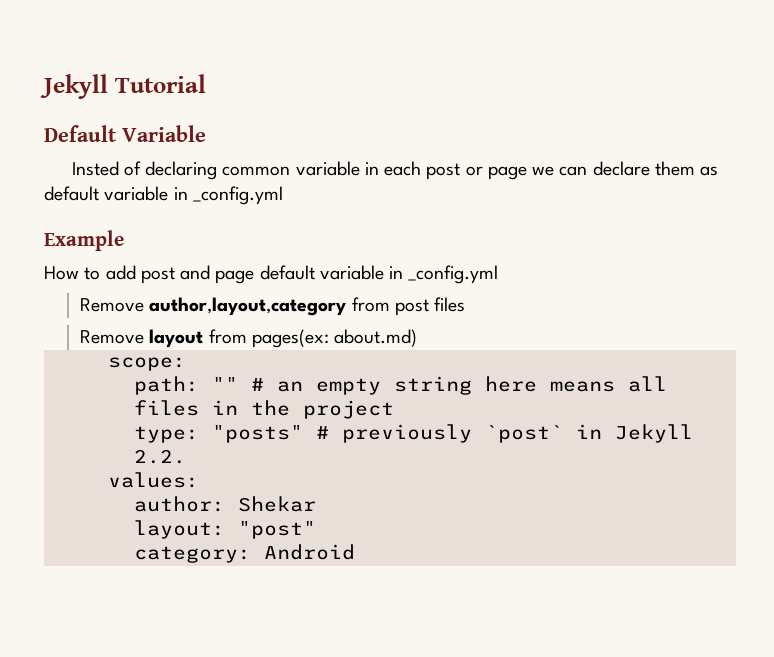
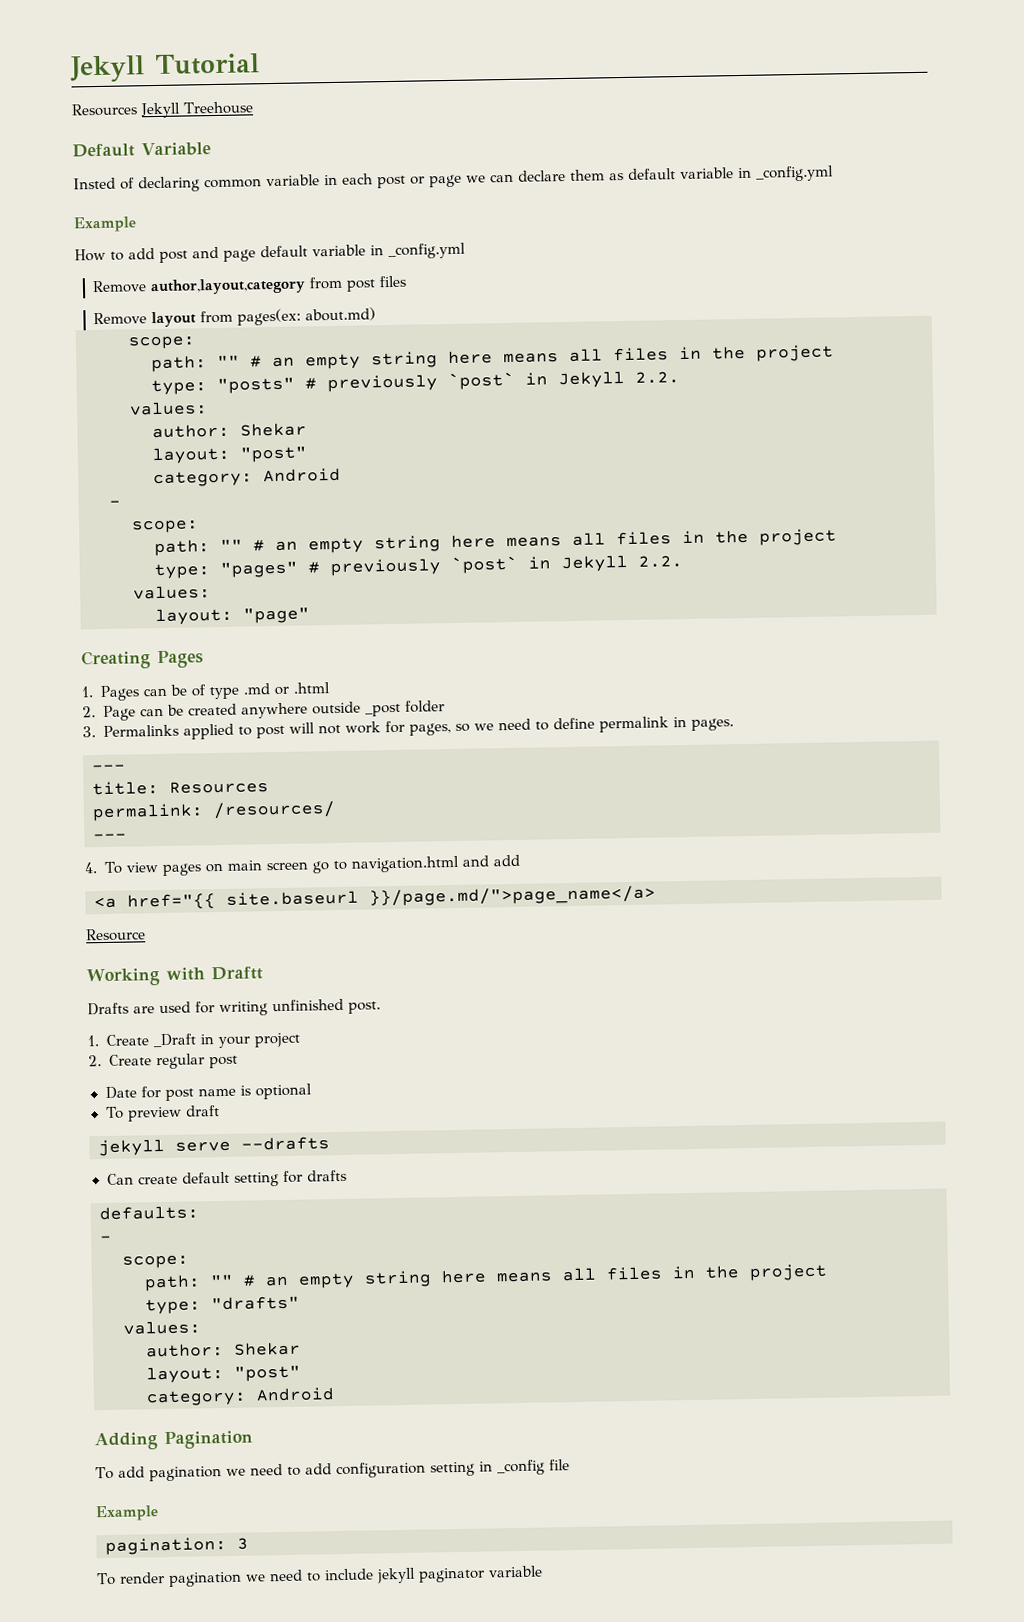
(206, 83) none -> [71,101,254,119] // Resources Jekyll Treehouse
(355, 552) none -> [109,500,121,507] [131,519,199,534] [154,528,837,557] [154,554,683,580] [133,585,211,600] [155,607,310,626] [81,650,204,670] [81,682,330,702] [82,700,445,721] [82,716,734,740] [92,764,126,772] [92,780,269,796] [92,801,336,822] [93,833,127,841] [84,854,521,876] [94,885,656,910] [85,928,146,942] [86,966,263,987] [87,998,381,1017] [87,1032,300,1049] [88,1053,238,1070] [104,1083,312,1101] [105,1105,221,1122] [98,1136,330,1157] [106,1169,347,1187] [99,1205,199,1221] [100,1235,112,1243] [122,1254,189,1269] [144,1263,828,1292] [145,1295,300,1315] [123,1320,201,1335] [146,1341,301,1358] [146,1365,301,1384] [146,1387,335,1407] [94,1430,253,1451] [95,1459,570,1482] [95,1505,159,1522] [105,1536,249,1556] [96,1565,543,1587] // - // scope: // path: "" # an empty string here means all files in the project // type: "pages" # previously `post` in Jekyll 2.2. // values: // layout: "page" // Creating Pages // 1. Pages can be of type .md or .html // 2. Page can be created anywhere outside _post folder // 3. Permalinks applied to post will not work for pages, so we need to define permalink in pages. // --- // title: Resources // permalink: /resources/ // --- // 4. To view pages on main screen go to navigation.html and add // <a href="{{ site.baseurl }}/page.md/">page_name</a> // Resource // Working with Draftt // Drafts are used for writing unfinished post. // 1. Create _Draft in your project // 2. Create regular post // Date for post name is optional // To preview draft // jekyll serve --drafts // Can create default setting for drafts // defaults: // - // scope: // path: "" # an empty string here means all files in the project // type: "drafts" // values: // author: Shekar // layout: "post" // category: Android // Adding Pagination // To add pagination we need to add configuration setting in _config file // Example // pagination: 3 // To render pagination we need to include jekyll paginator variable

